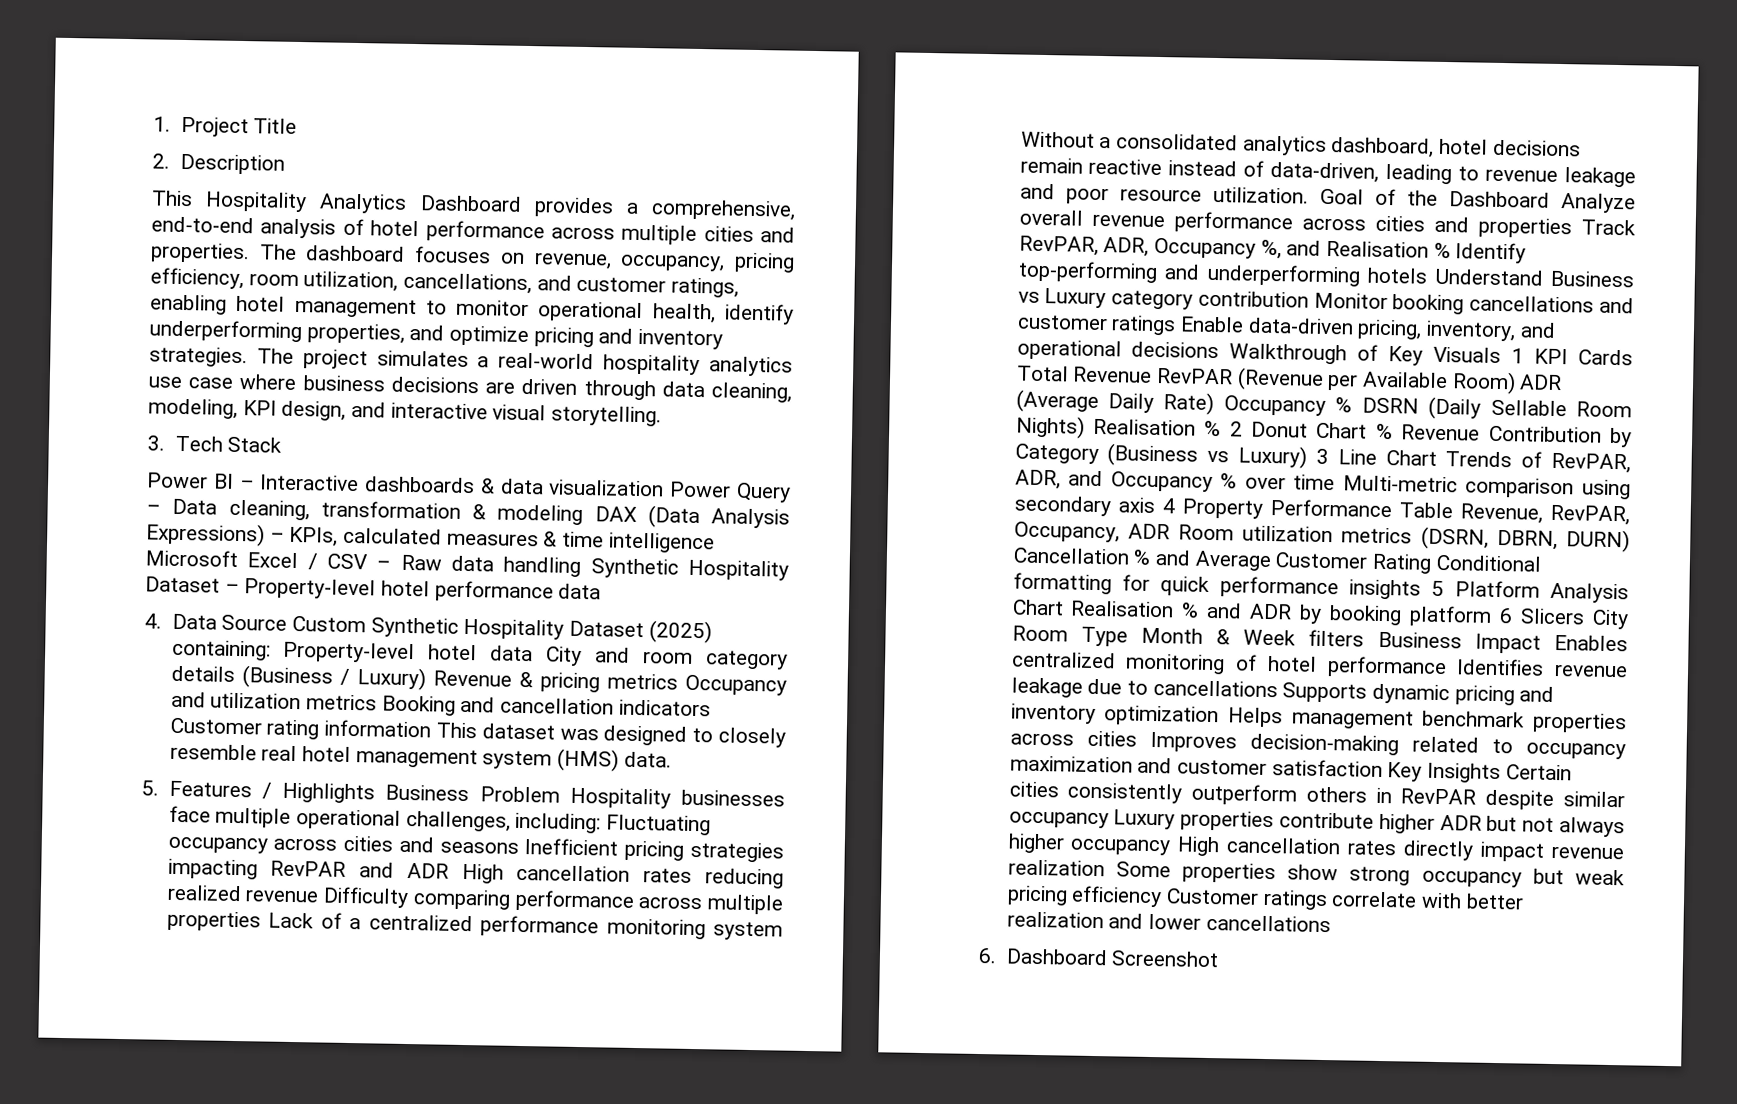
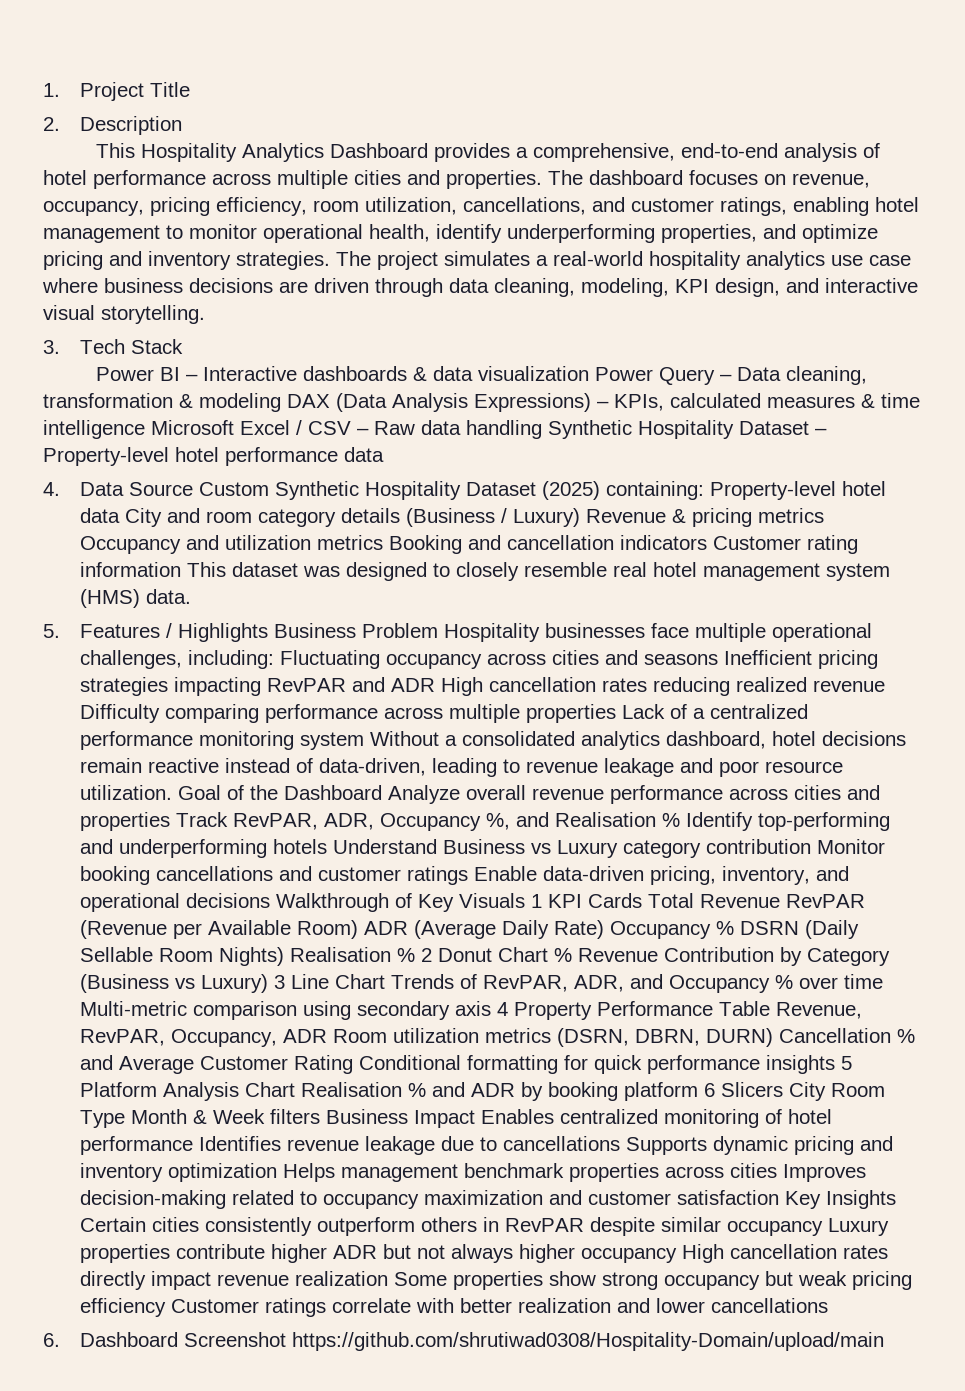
(1220, 959) none -> [292,1332,885,1351] https://github.com/shrutiwad0308/Hospitality-Domain/upload/main

